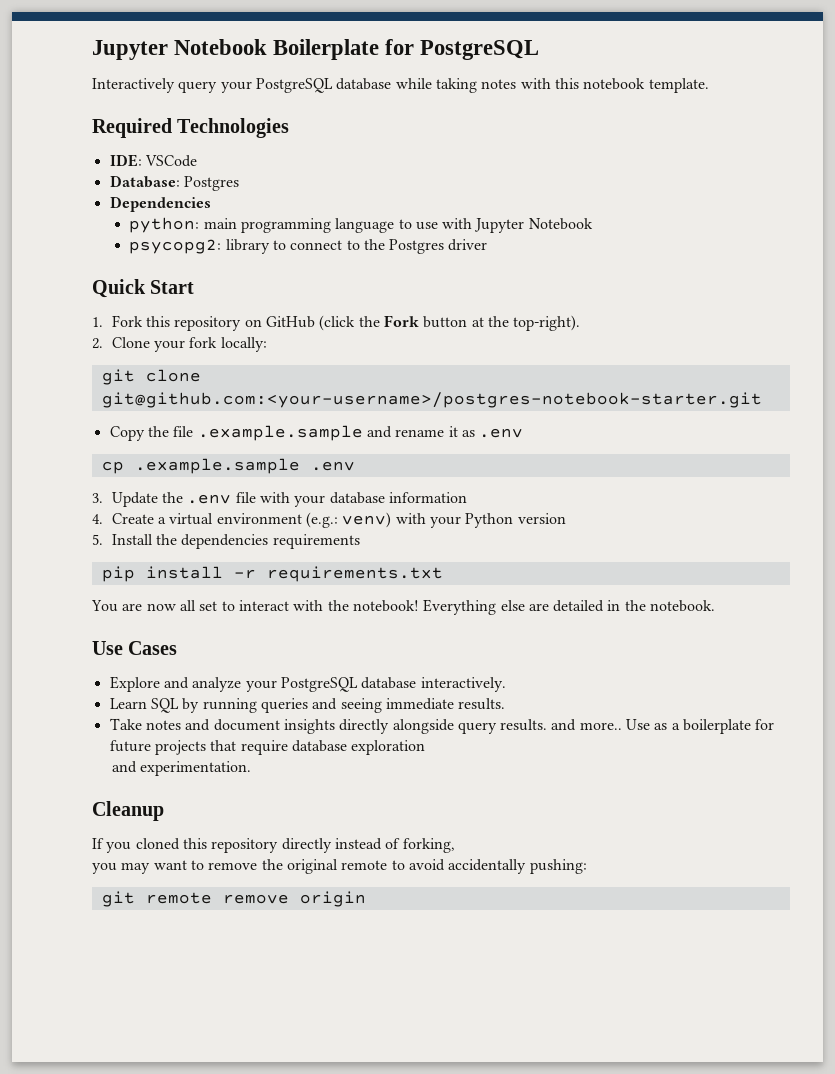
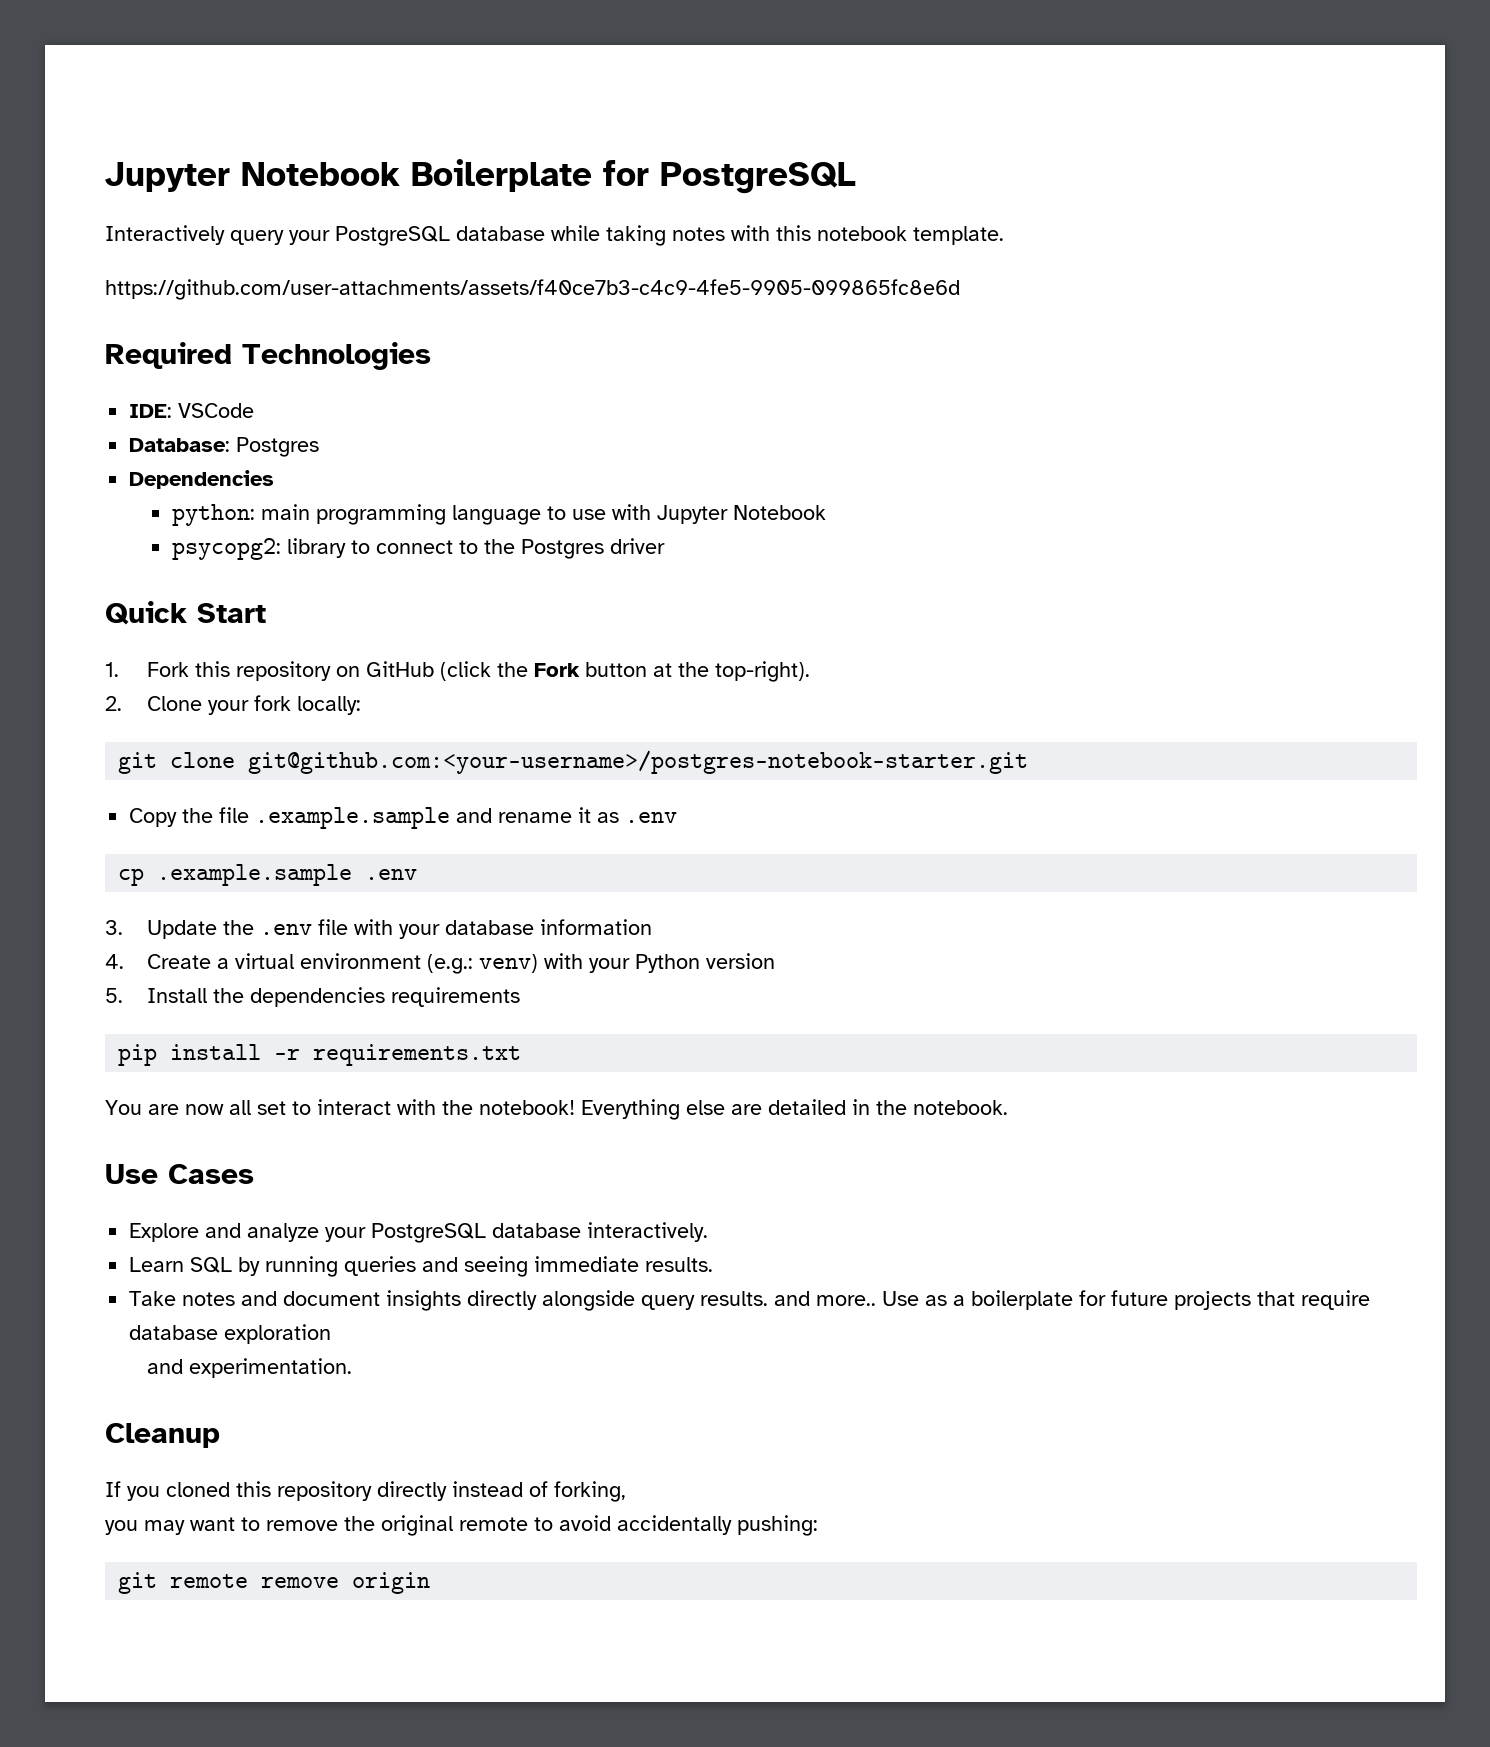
(709, 85) none -> [105,279,960,300] // https://github.com/user-attachments/assets/f40ce7b3-c4c9-4fe5-9905-099865fc8e6d

